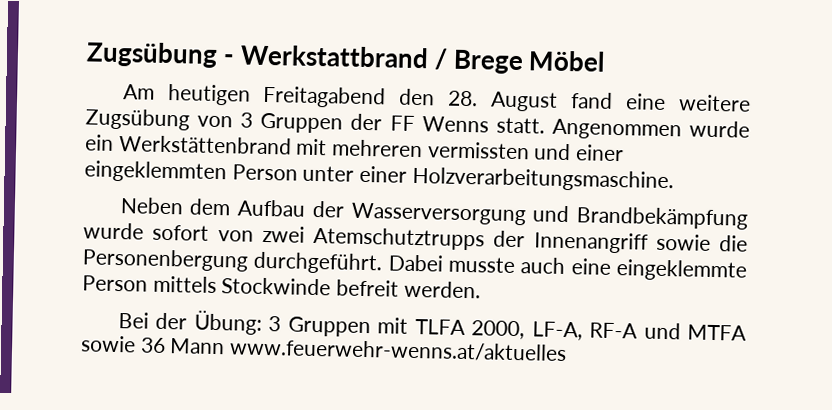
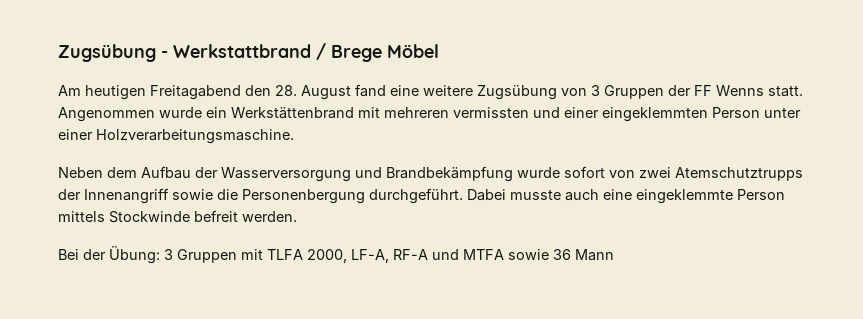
[229,338,568,363] www.feuerwehr-wenns.at/aktuelles -> (614, 255) none

